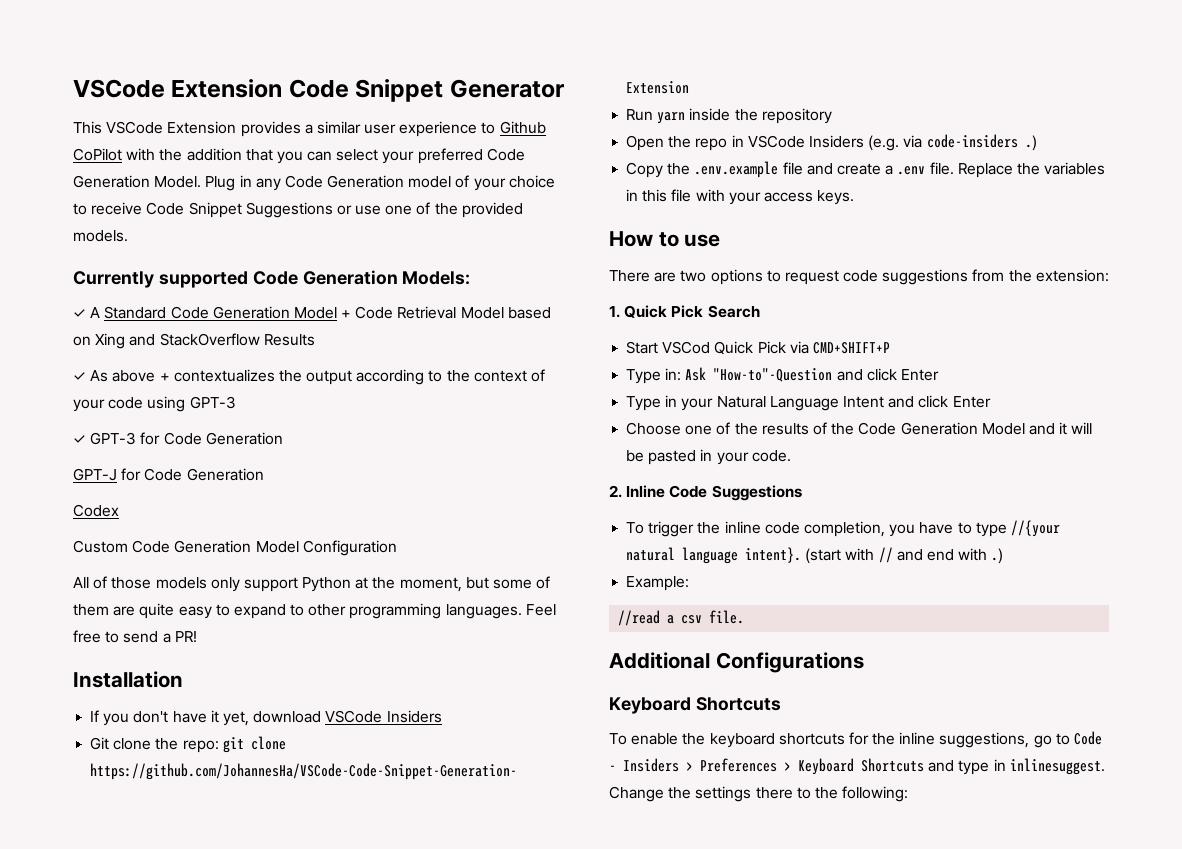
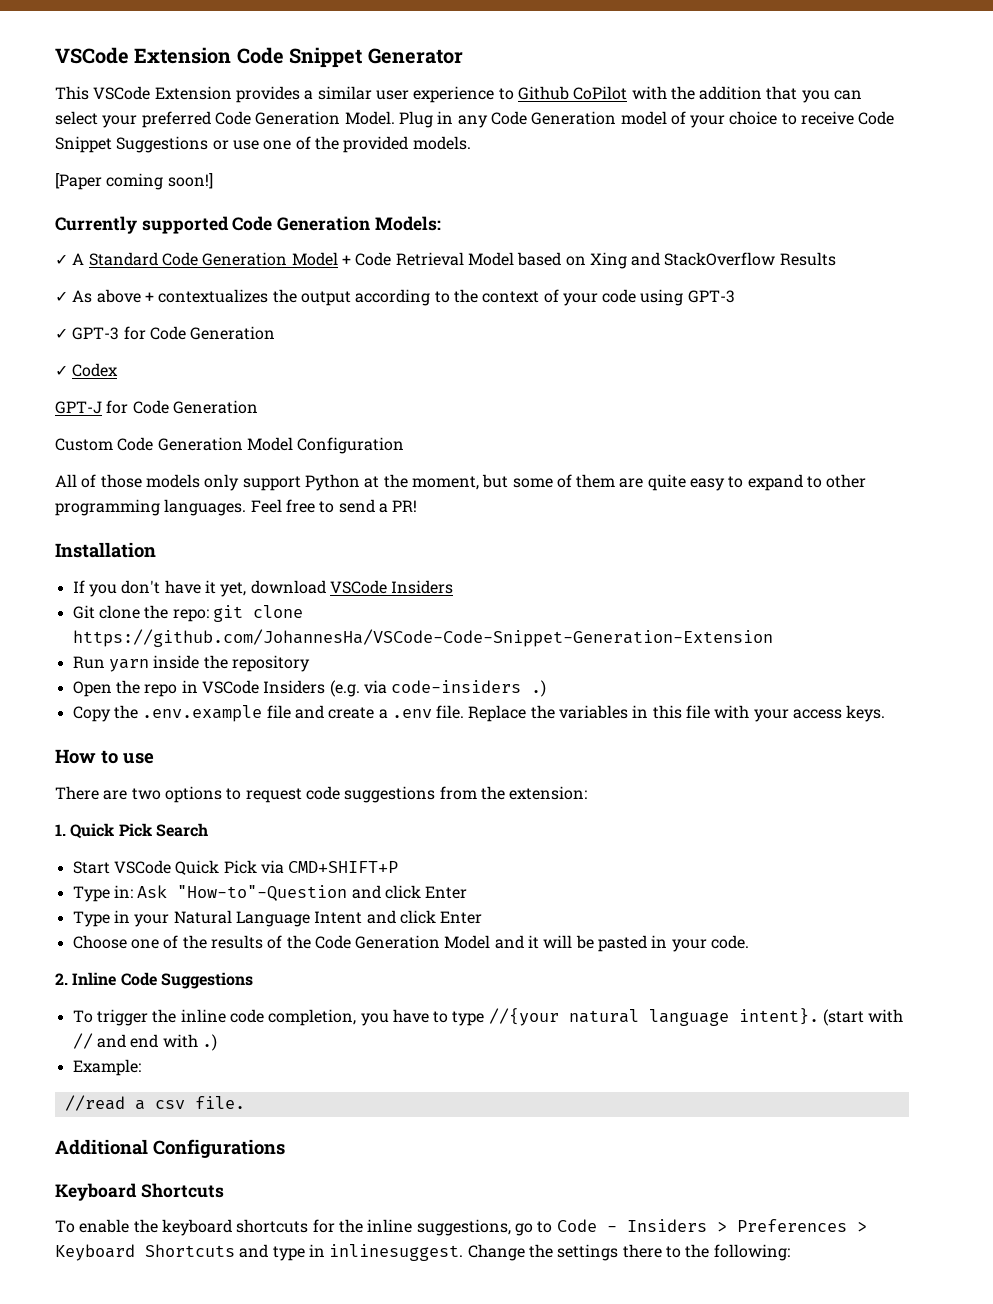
(128, 236) none -> [55,173,213,190] // [Paper coming soon!]
(283, 438) none -> [55,363,119,377] // ✓ Codex
[73,504,119,517] // Codex -> (258, 407) none
[662,341,711,354] VSCod -> [113,860,171,874] VSCode

